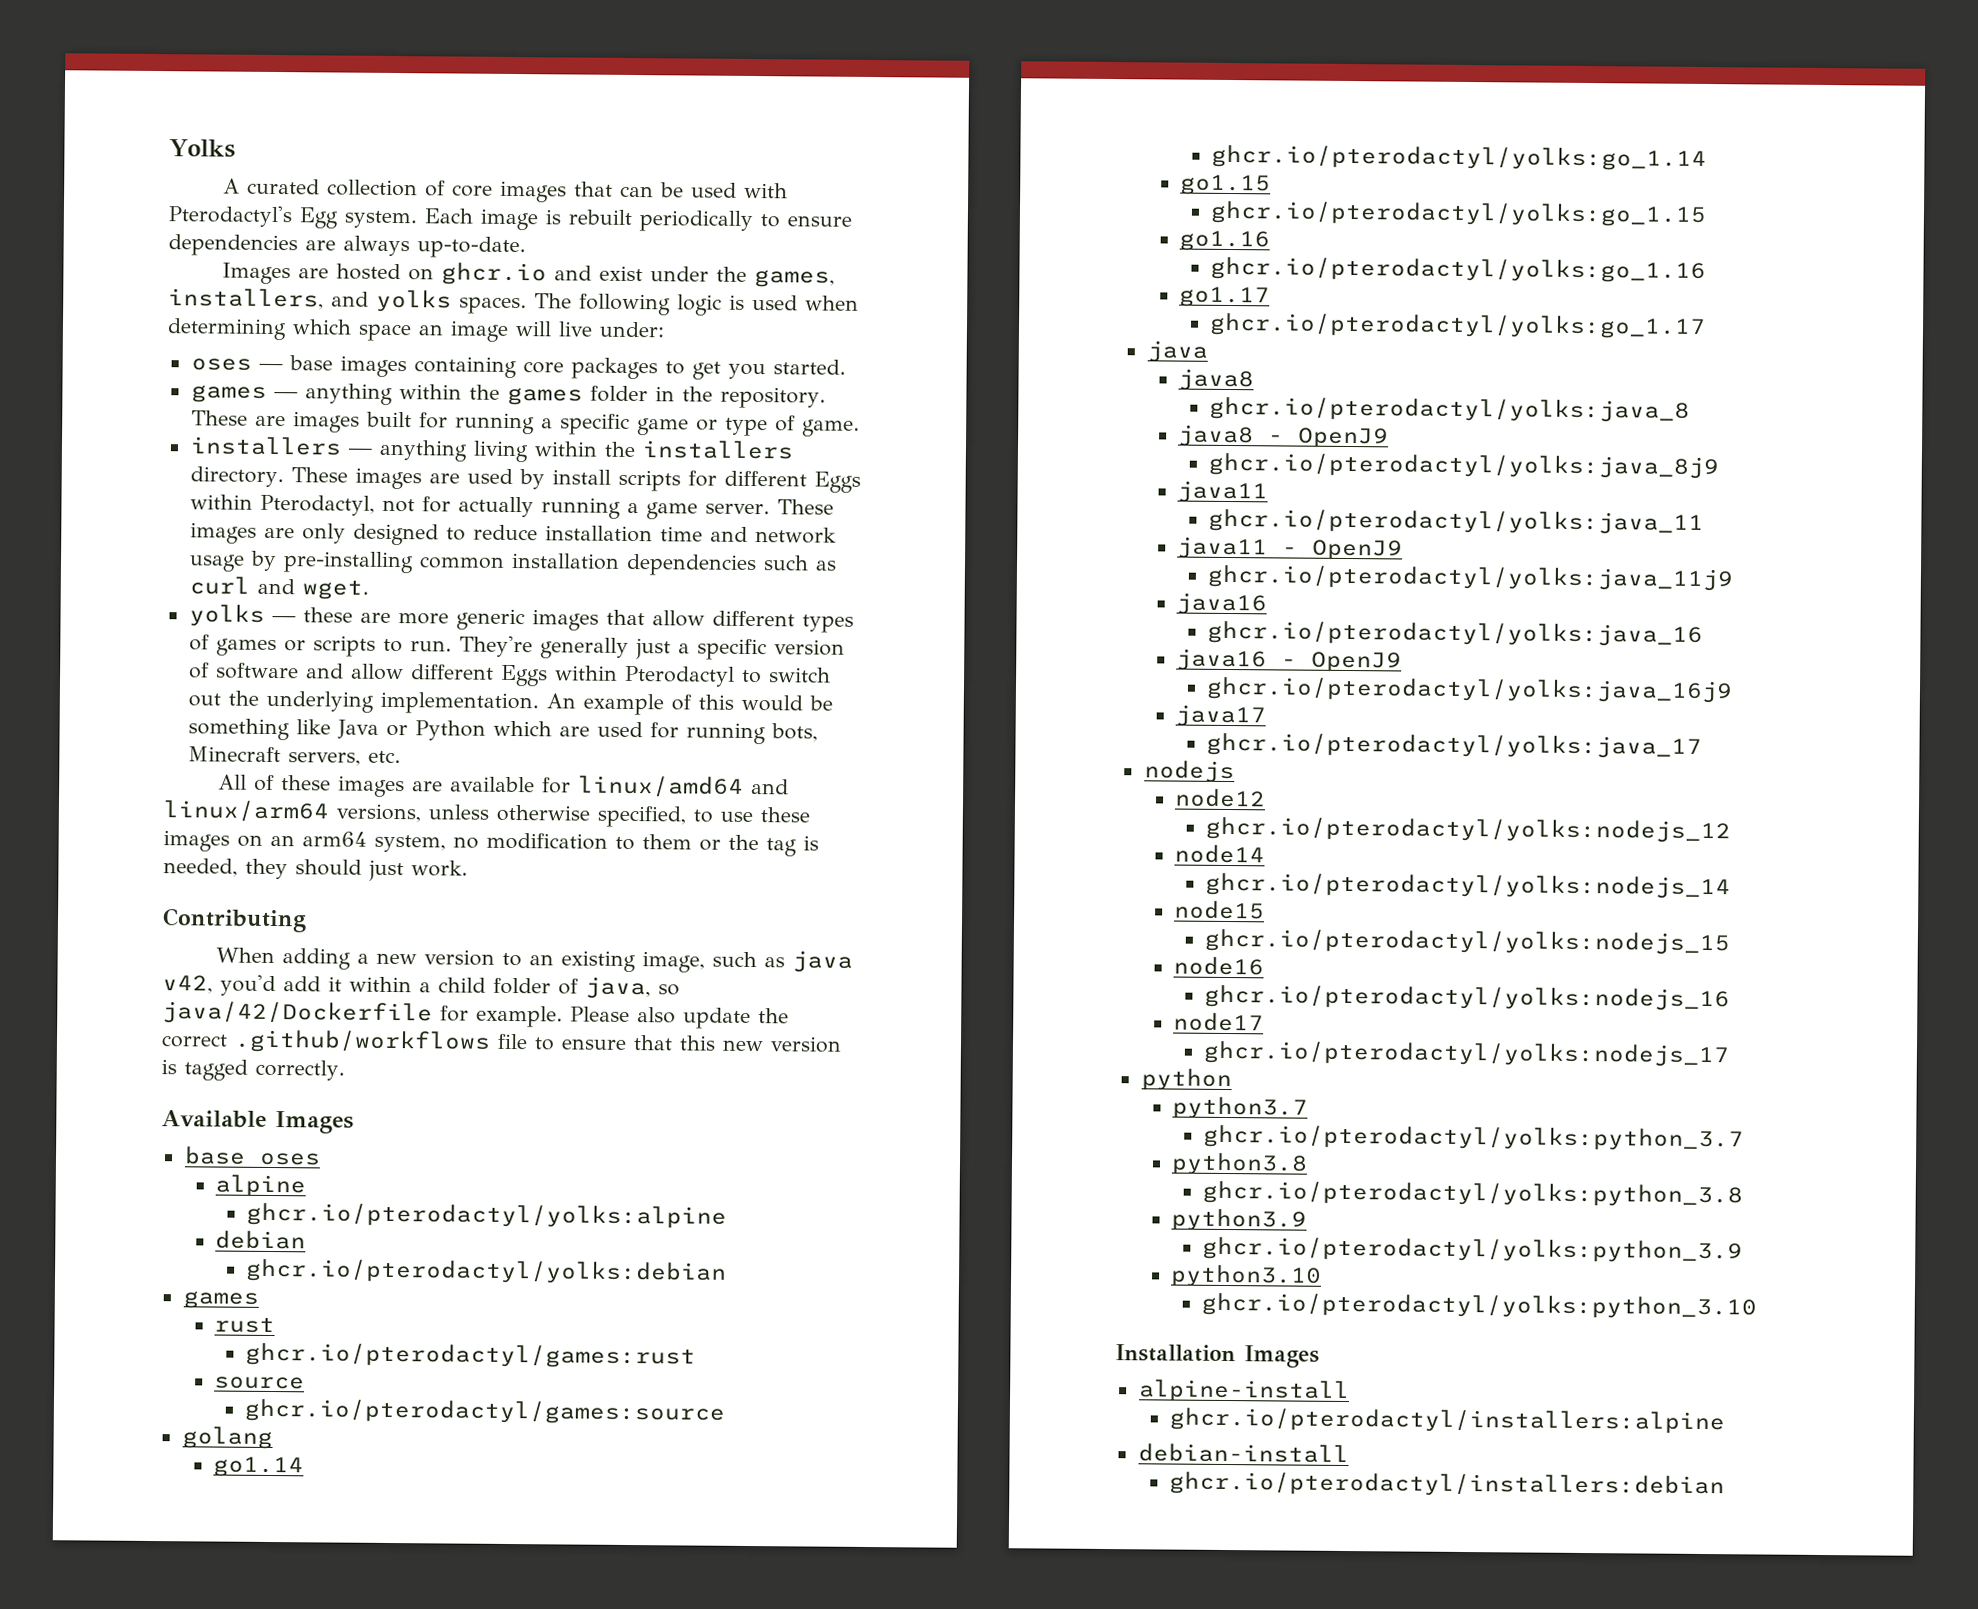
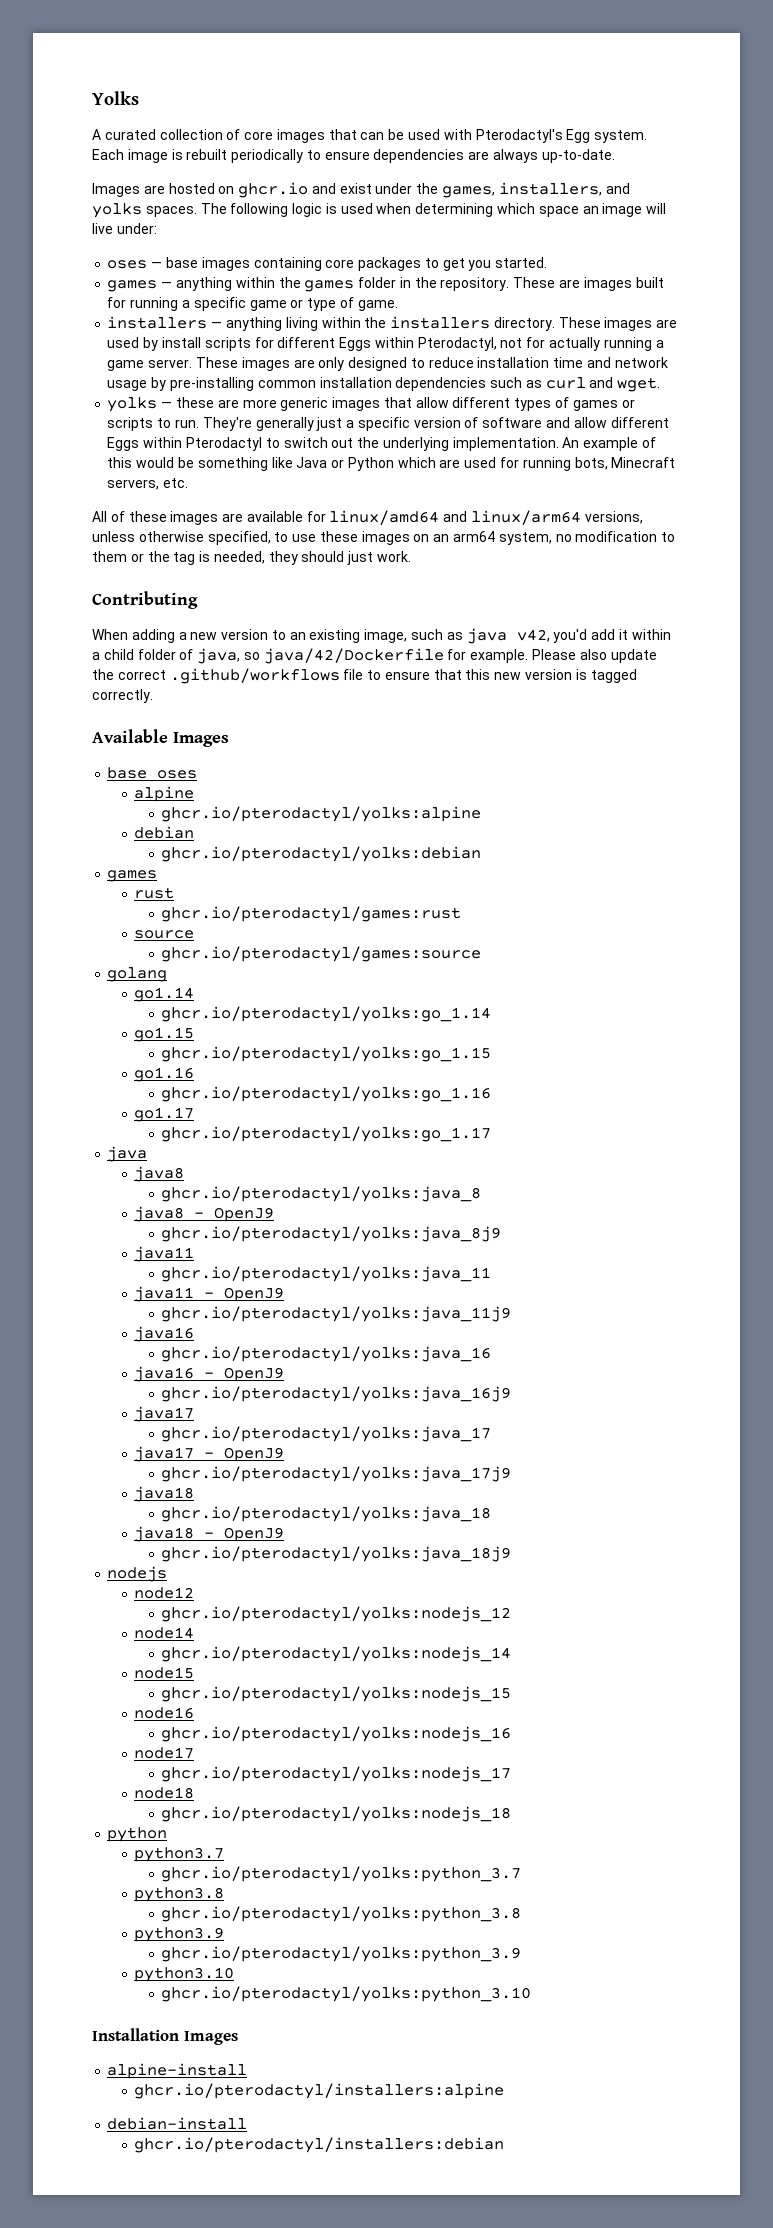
(1703, 745) none -> [134,1446,285,1462] [161,1466,512,1482] [134,1486,195,1502] [161,1506,492,1522] [134,1526,285,1542] [161,1546,512,1562] // java17 - OpenJ9 // ghcr.io/pterodactyl/yolks:java_17j9 // java18 // ghcr.io/pterodactyl/yolks:java_18 // java18 - OpenJ9 // ghcr.io/pterodactyl/yolks:java_18j9
(1731, 1054) none -> [134,1787,195,1799] [161,1806,512,1822] // node18 // ghcr.io/pterodactyl/yolks:nodejs_18

